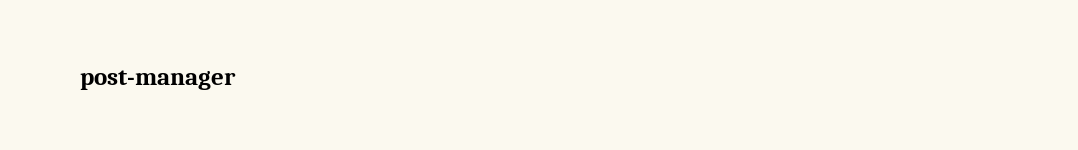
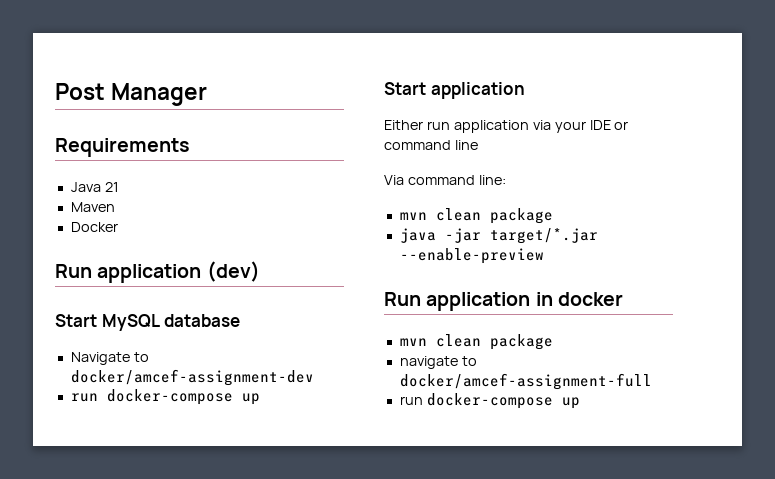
[80,70,236,90] post-manager -> [55,83,208,106] [55,138,190,157] [70,182,119,192] [70,202,115,212] [70,222,118,232] [55,261,260,283] [55,314,241,331] [70,352,149,365] [70,369,314,386] [70,389,260,405] [384,82,525,99] [384,120,629,133] [384,140,478,150] [384,175,506,185] [399,208,553,224] [399,228,598,244] [399,248,544,264] [384,292,623,311] [399,334,553,350] [399,356,477,369] [399,373,652,390] [399,393,580,409] Post Manager // Requirements // Java 21 // Maven // Docker // Run application (dev) // Start MySQL database // Navigate to docker/amcef-assignment-dev // run docker-compose up // Start application // Either run application via your IDE or command line // Via command line: // mvn clean package // java -jar target/*.jar --enable-preview // Run application in docker // mvn clean package // navigate to docker/amcef-assignment-full // run docker-compose up

